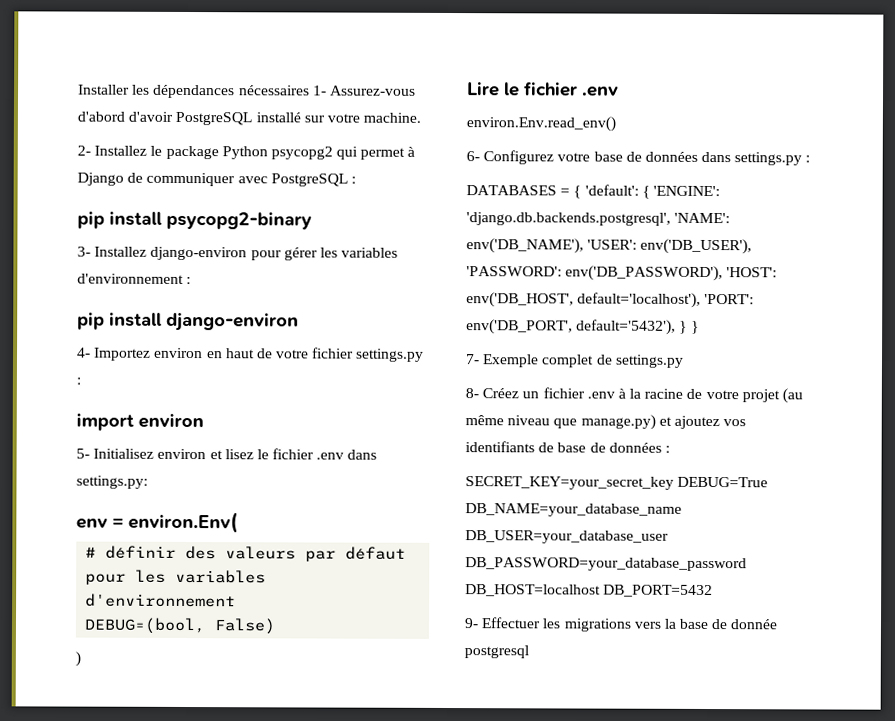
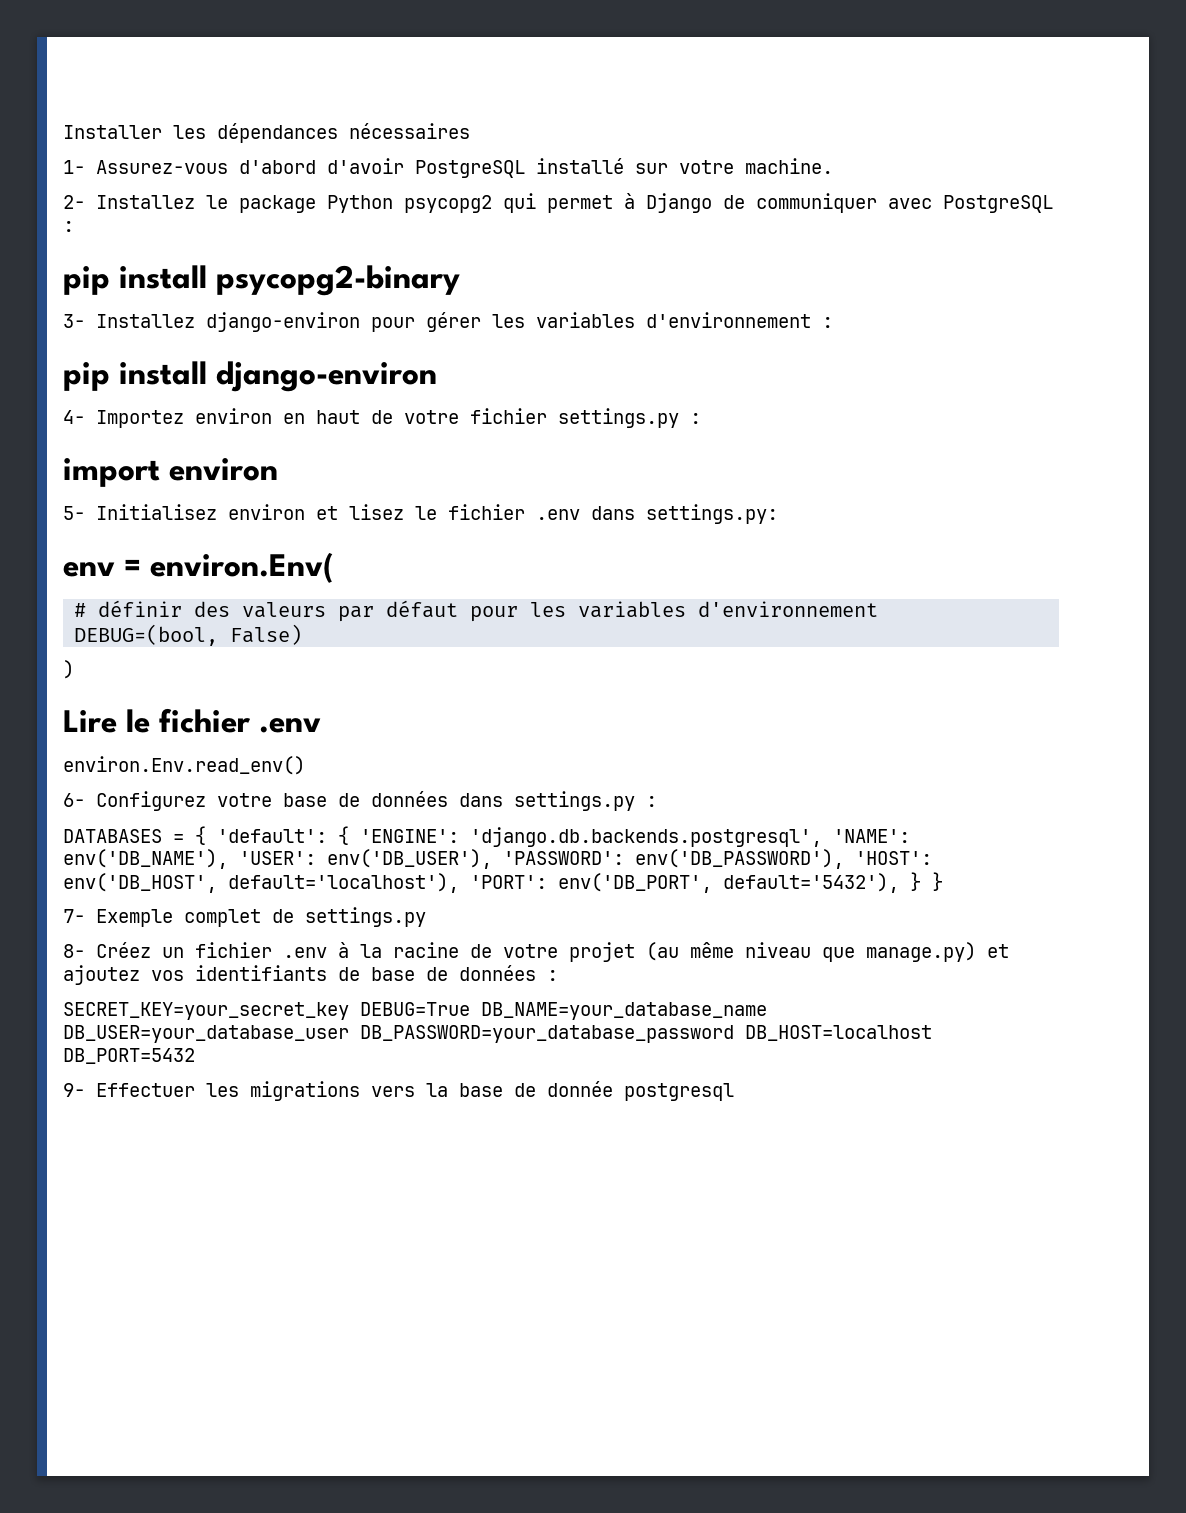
(310, 90) none -> (470, 131) //

